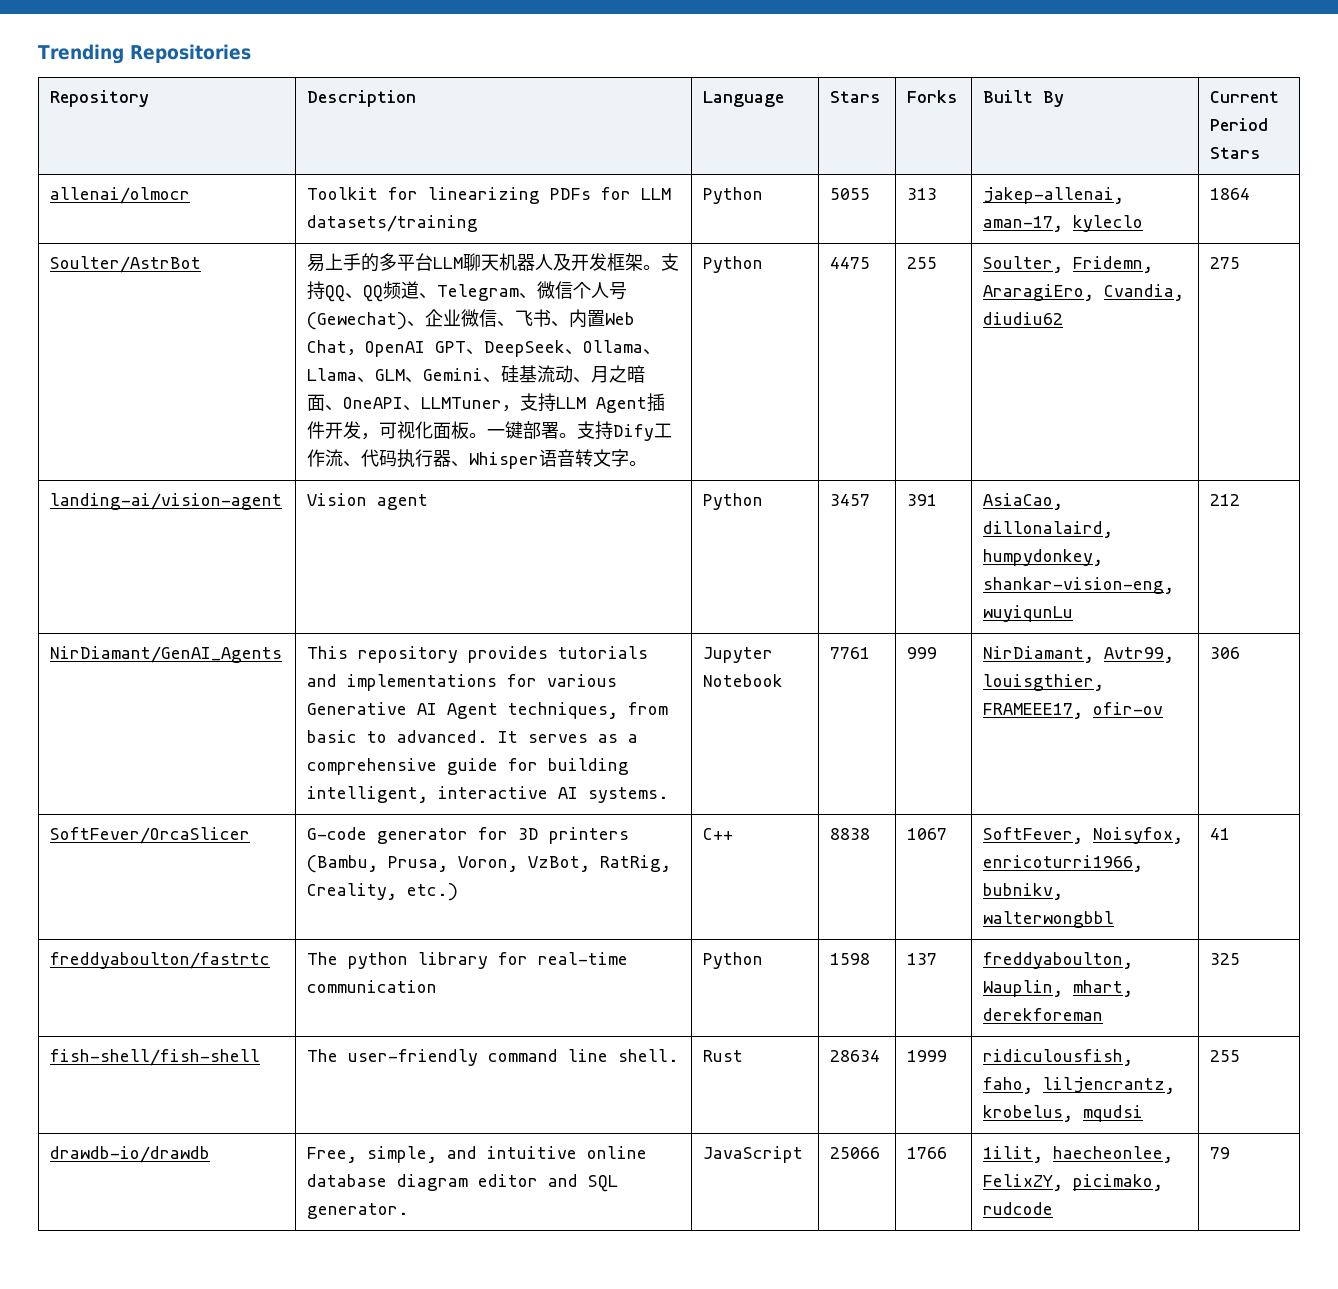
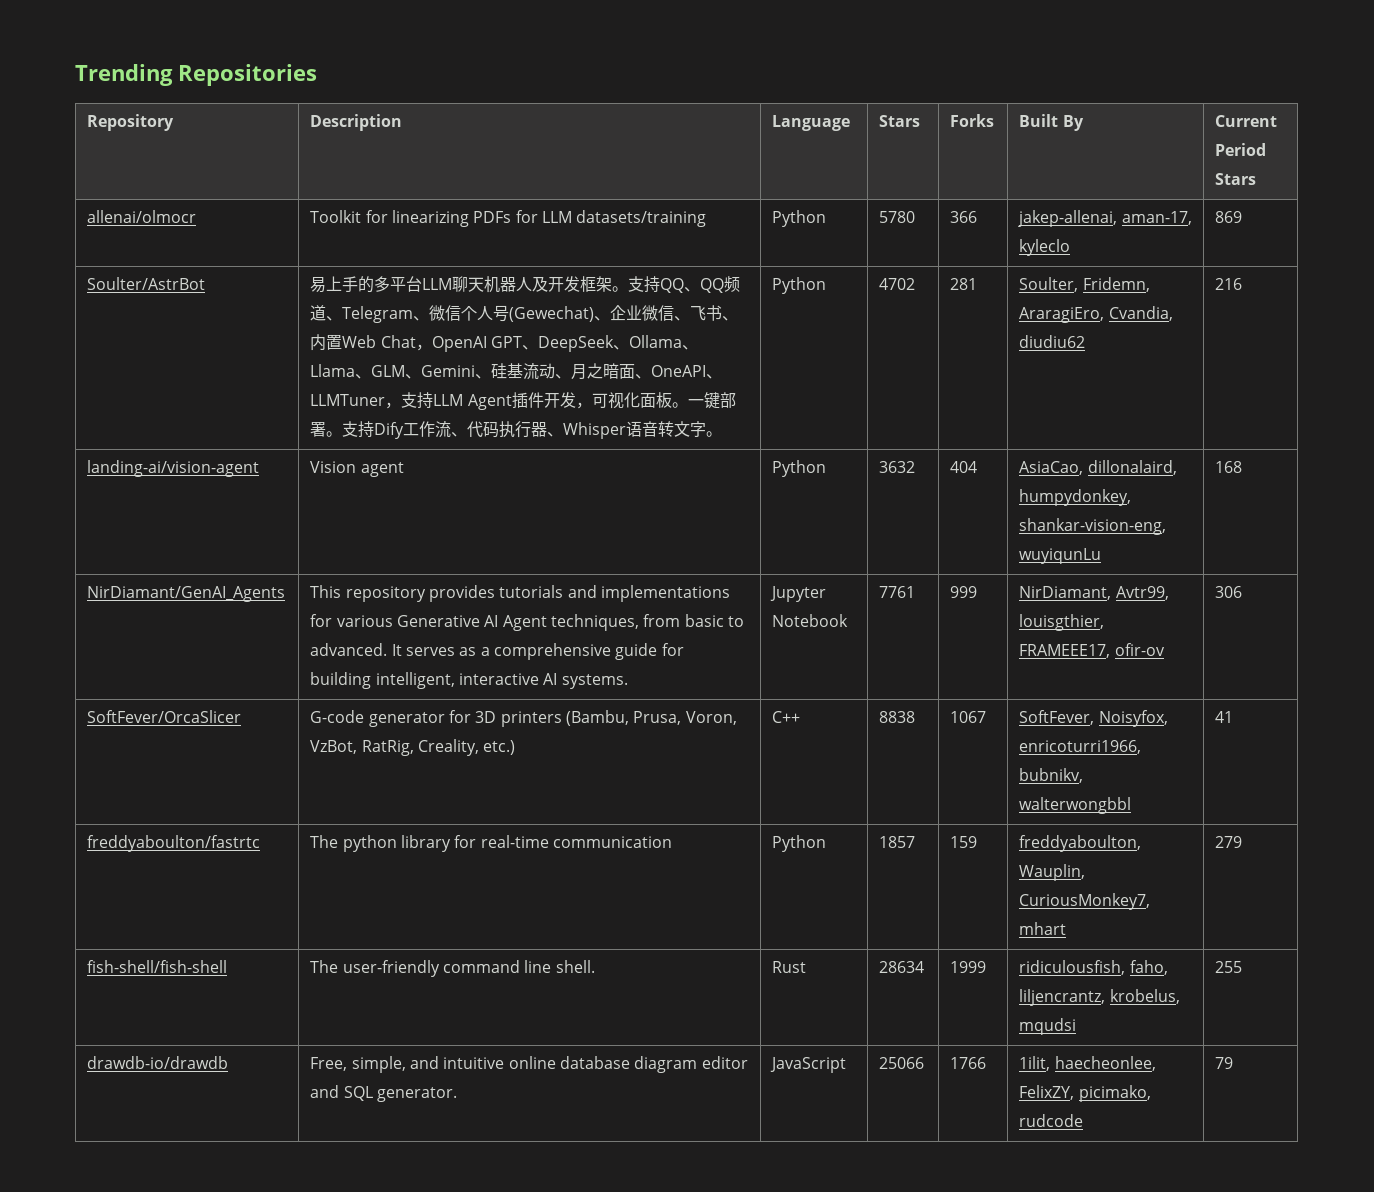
[830,188,871,200] [907,188,938,200] 5055 | 313 -> [879,211,916,223] [950,211,978,223] 5780 | 366
[1210,188,1251,200] 1864 -> [1215,211,1243,223] 869
[830,257,871,269] [907,257,938,269] 4475 | 255 -> [879,278,916,290] [950,278,978,290] 4702 | 281
[1210,257,1241,269] 275 -> [1215,278,1243,290] 216
[830,494,871,506] [907,494,938,506] 3457 | 391 -> [879,461,916,473] [950,461,978,473] 3632 | 404
[1210,494,1241,506] 212 -> [1215,461,1243,473] 168
[830,953,871,965] [907,953,938,965] 1598 | 137 -> [879,836,916,848] [950,836,978,848] 1857 | 159
[1073,980,1134,997] [983,1008,1104,1021] [1210,953,1241,965] mhart, derekforeman | 325 -> [1019,893,1151,910] [1019,922,1067,935] [1215,836,1243,848] CuriousMonkey7, mhart | 279

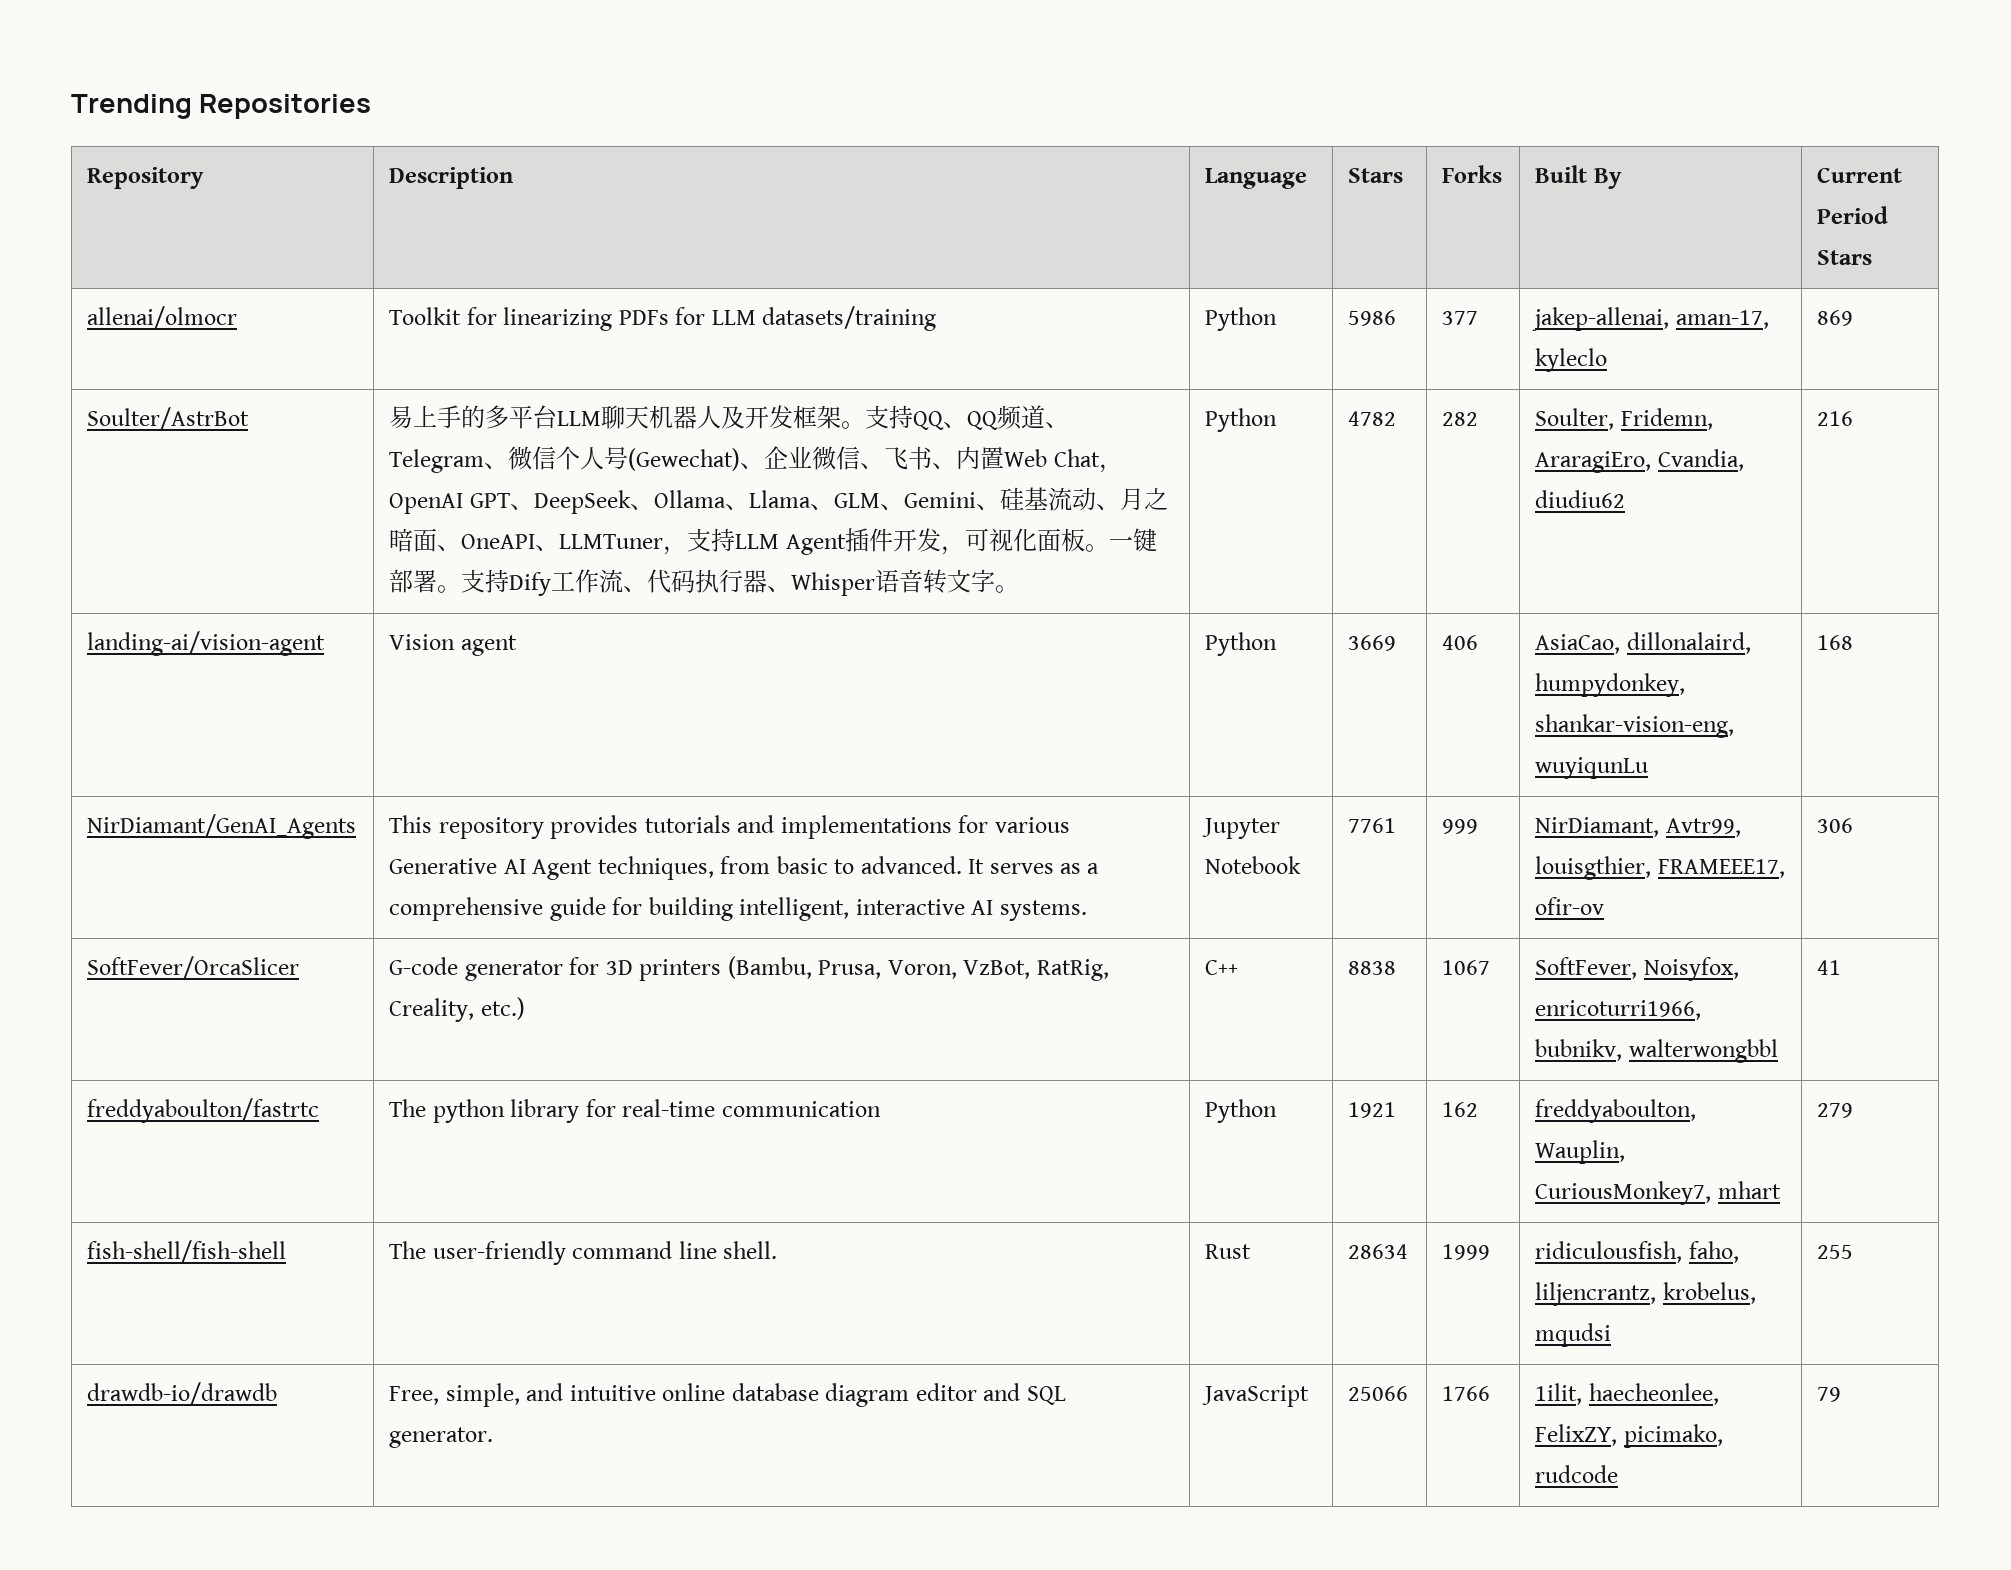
[879,211,916,223] [950,211,978,223] 5780 | 366 -> [1348,310,1397,326] [1442,311,1479,325] 5986 | 377
[879,278,916,290] [950,278,978,290] 4702 | 281 -> [1348,411,1397,426] [1442,412,1479,426] 4782 | 282
[879,461,916,473] [950,461,978,473] 3632 | 404 -> [1348,635,1397,651] [1442,635,1479,650] 3669 | 406
[879,836,916,848] [950,836,978,848] 1857 | 159 -> [1348,1102,1397,1118] [1442,1102,1479,1117] 1921 | 162

